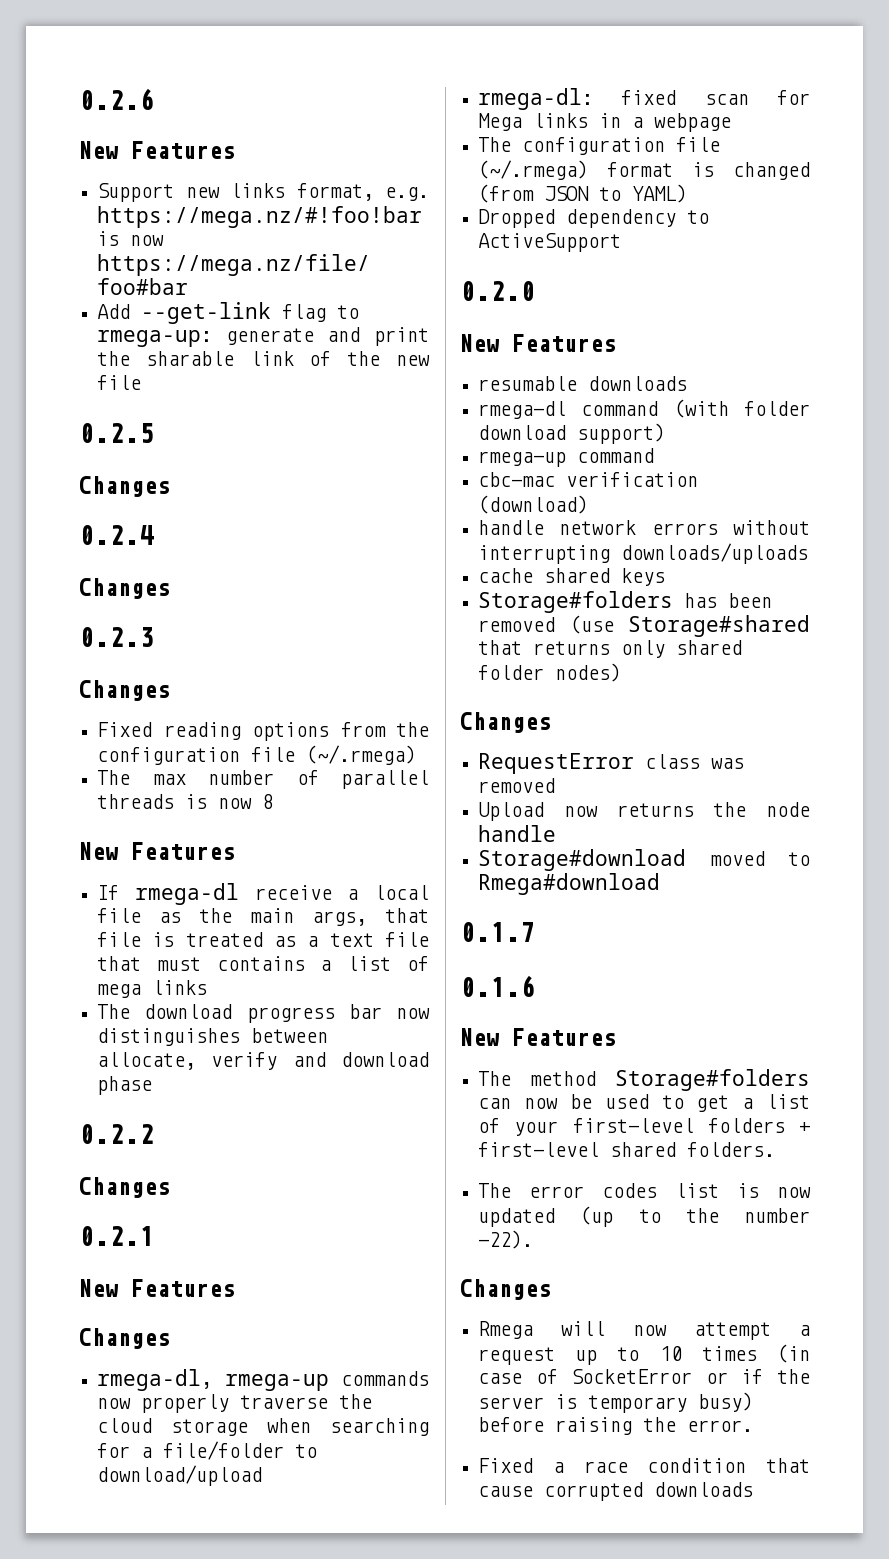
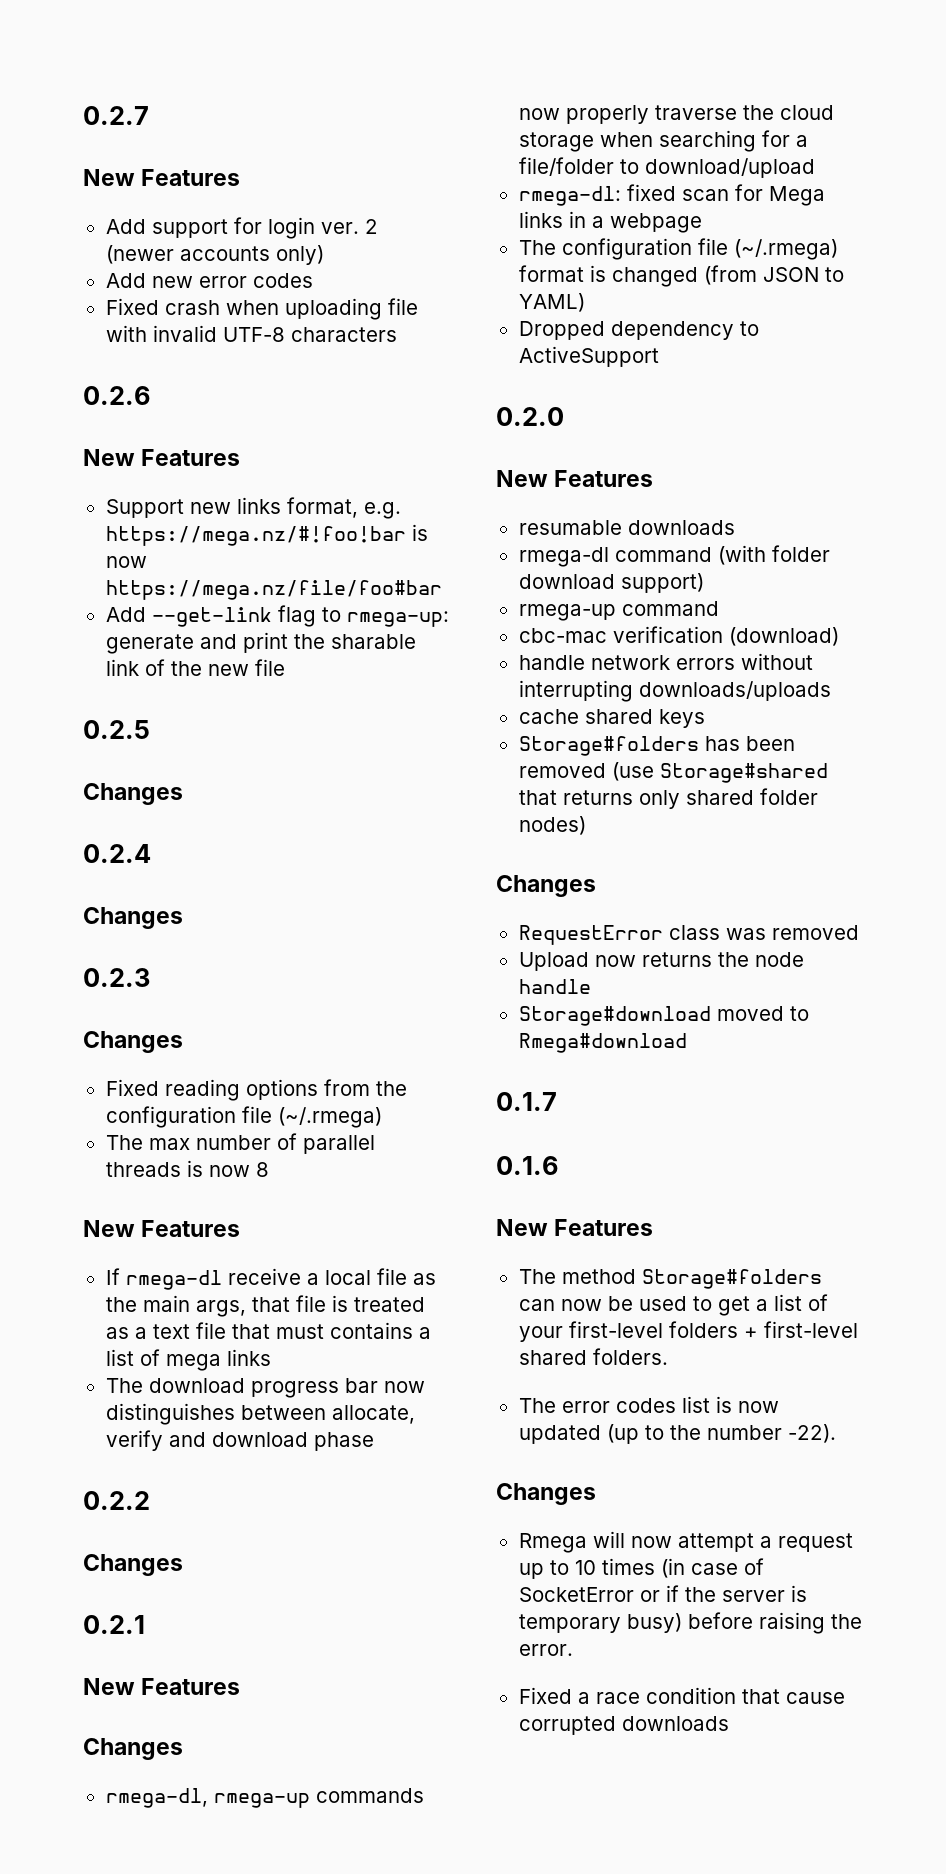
(79, 99) none -> [83,106,149,125] [83,169,241,186] [105,217,378,239] [105,245,324,265] [105,273,313,288] [105,298,418,320] [105,325,397,342] 0.2.7 // New Features // Add support for login ver. 2 (newer accounts only) // Add new error codes // Fixed crash when uploading file with invalid UTF-8 characters //

